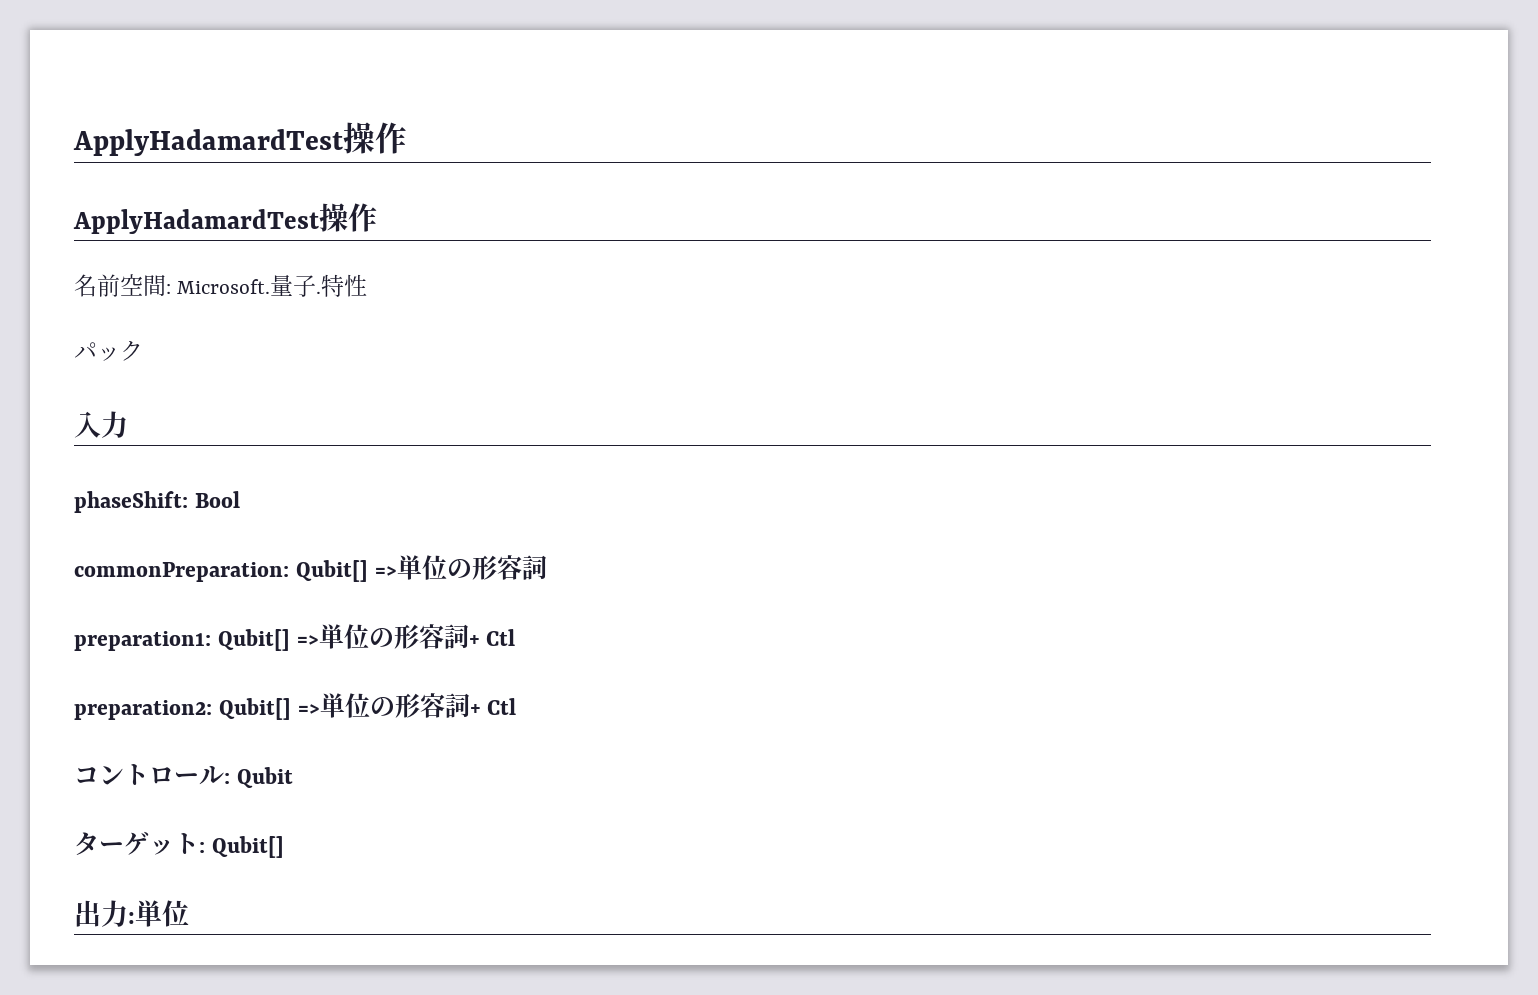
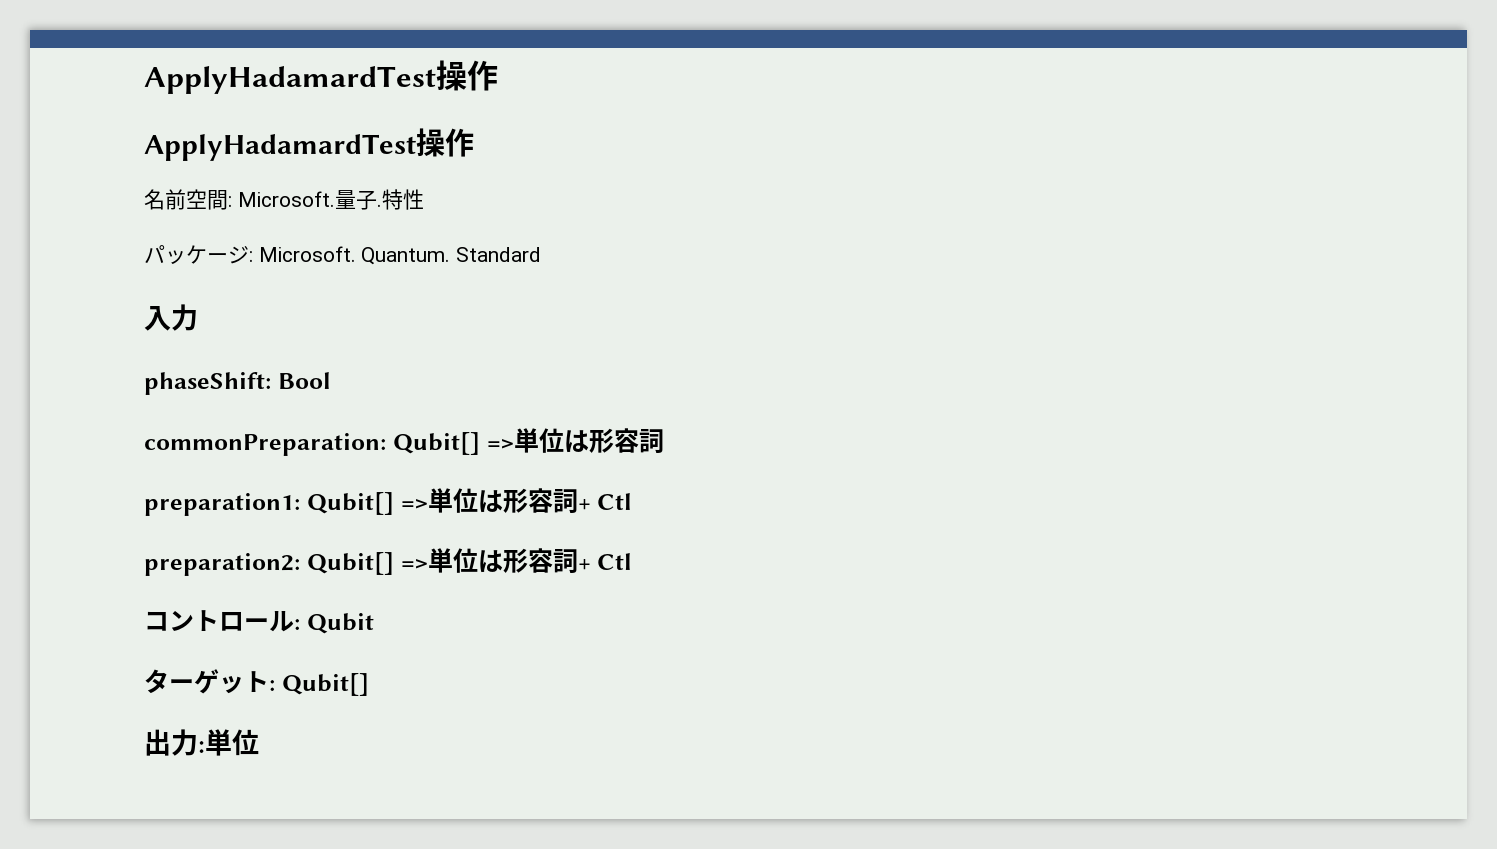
[120,341,143,361] ク -> [186,245,542,265] ケージ: Microsoft. Quantum. Standard
[446,559,472,578] の -> [563,430,589,453] は
[368,628,394,647] の -> [477,490,503,513] は
[369,697,395,716] の -> [477,550,503,573] は

